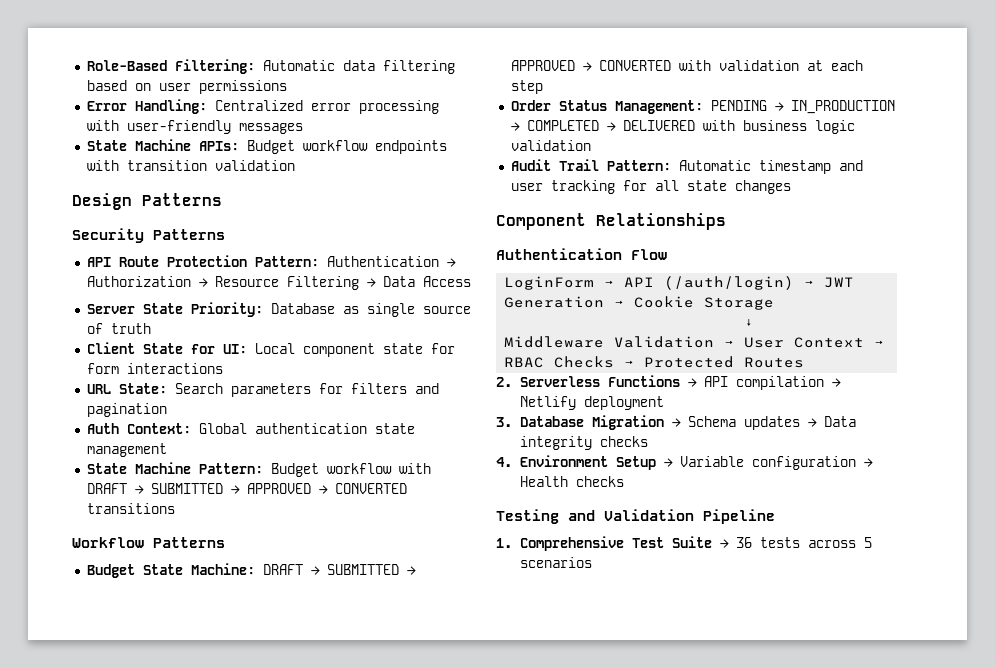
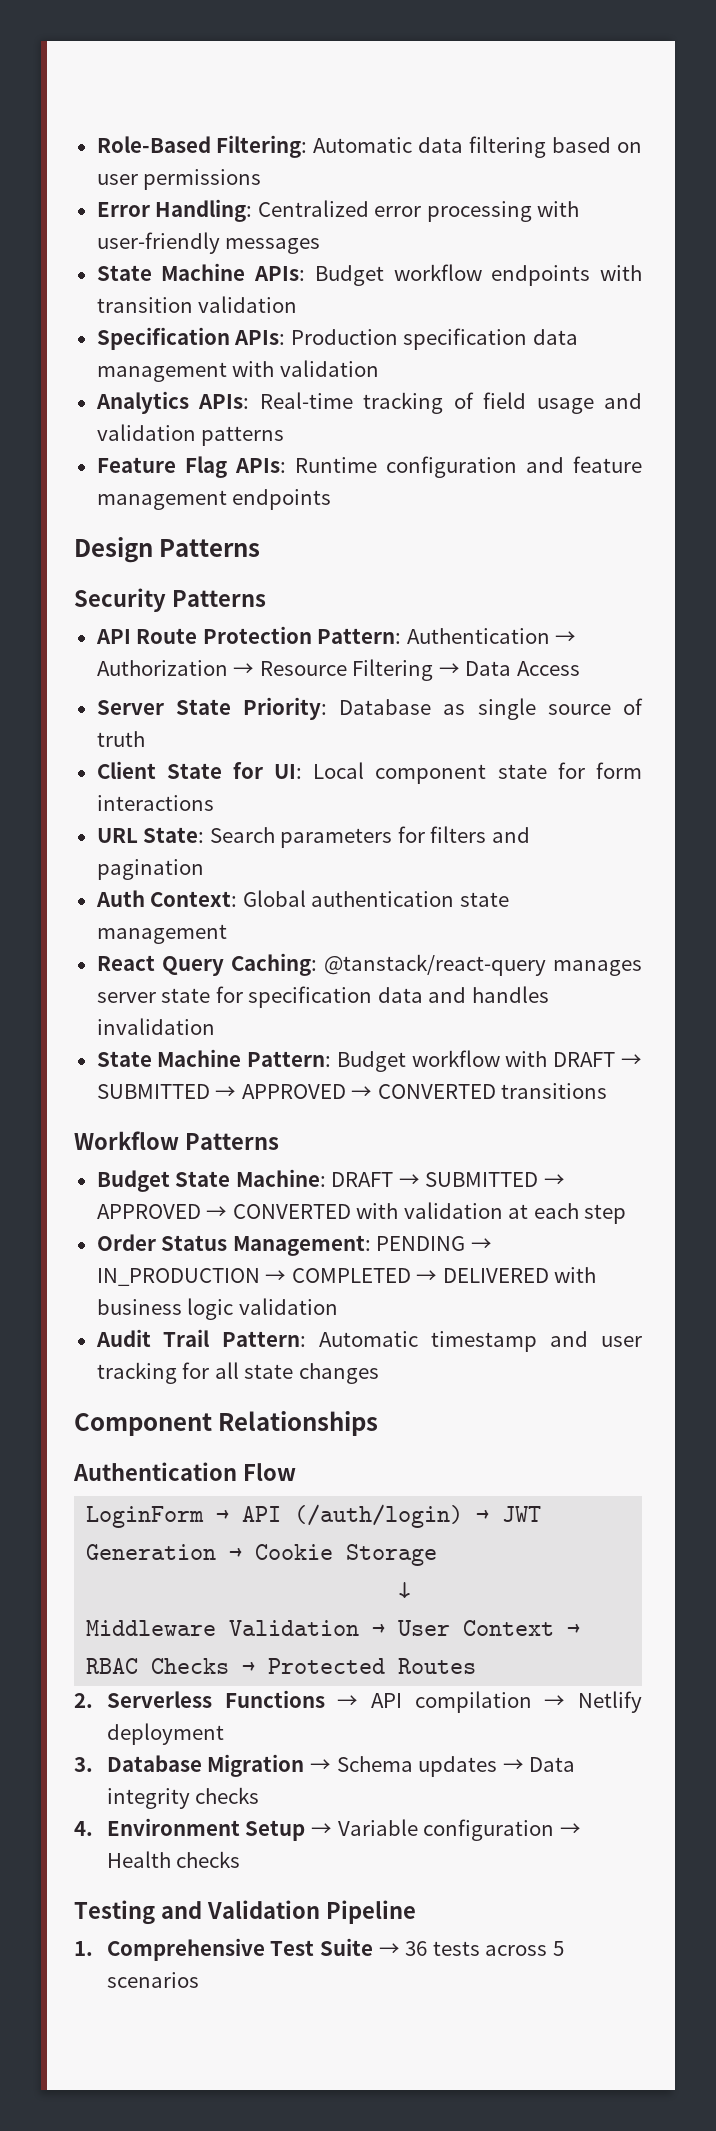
(295, 165) none -> [96,327,578,350] [96,360,379,382] [95,391,642,414] [96,424,285,446] [96,456,642,478] [96,489,332,510] // Specification APIs: Production specification data management with validation // Analytics APIs: Real-time tracking of field usage and validation patterns // Feature Flag APIs: Runtime configuration and feature management endpoints
(167, 450) none -> [96,953,642,976] [96,986,549,1008] [96,1018,215,1035] // React Query Caching: @tanstack/react-query manages server state for specification data and handles invalidation

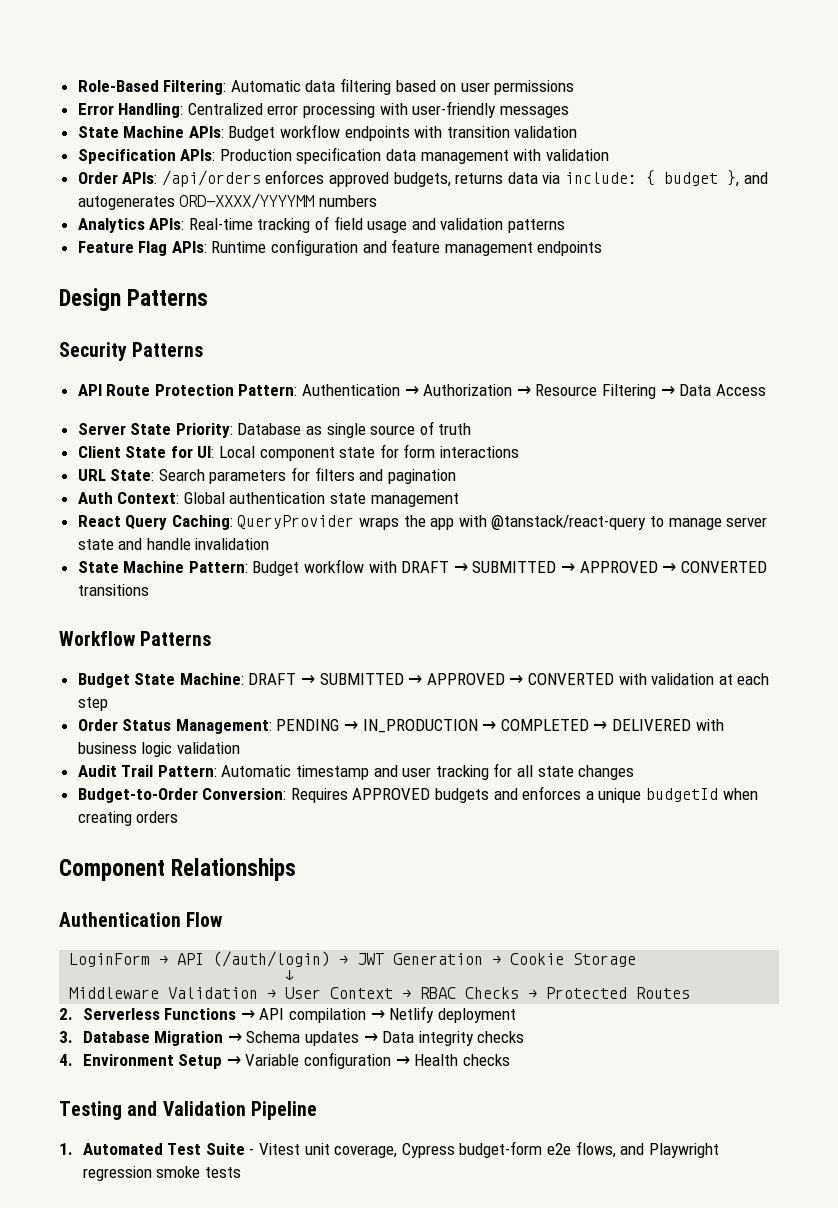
(379, 368) none -> [77,170,768,187] [77,193,377,210] // Order APIs: /api/orders enforces approved budgets, returns data via include: { budget }, and autogenerates ORD-XXXX/YYYYMM numbers
[323,954,642,976] [96,986,549,1008] @tanstack/react-query manages server state for specification data and handles -> [237,515,768,530] [77,538,191,550] QueryProvider wraps the app with @tanstack/react-query to manage server state and handle
(379, 1373) none -> [77,786,758,803] [77,811,179,826] // Budget-to-Order Conversion: Requires APPROVED budgets and enforces a unique budgetId when creating orders
[106,1938,265,1961] Comprehensive -> [82,1143,163,1155] Automated
[378,1941,564,1956] [106,1972,199,1988] → 36 tests across 5 scenarios -> [249,1141,719,1158] [82,1166,241,1181] - Vitest unit coverage, Cypress budget-form e2e flows, and Playwright regression smoke tests

